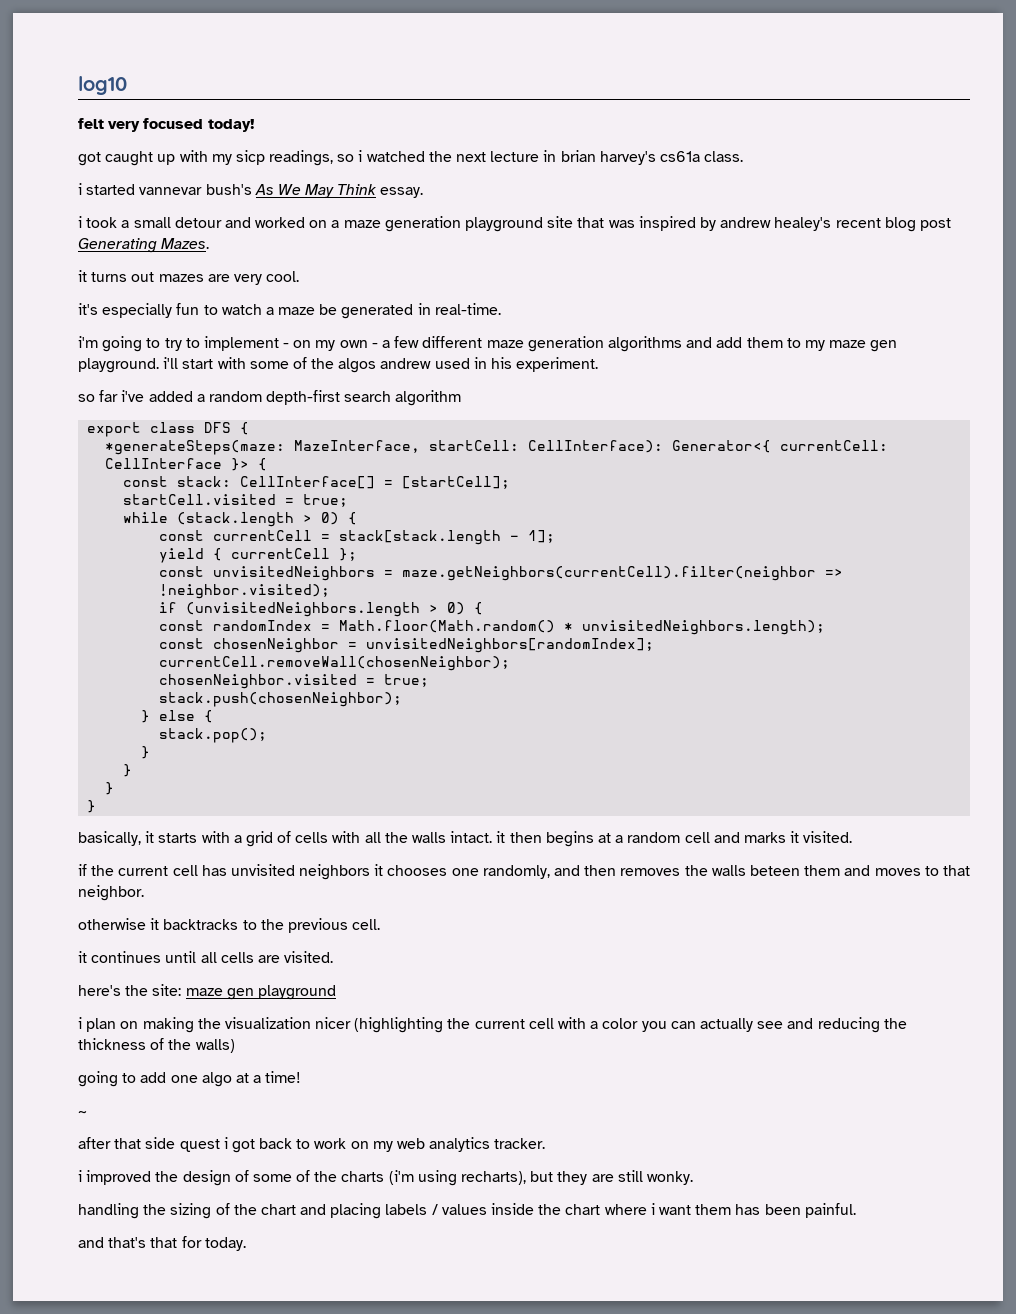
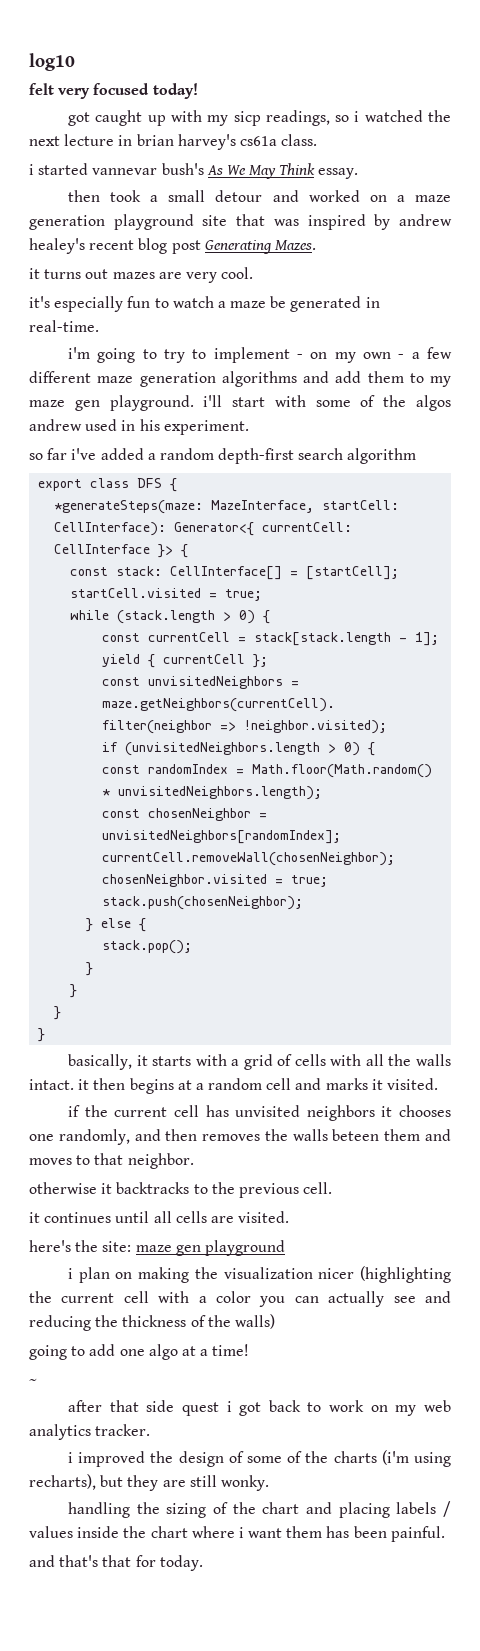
[78,216,82,228] i -> [68,190,101,202] then

